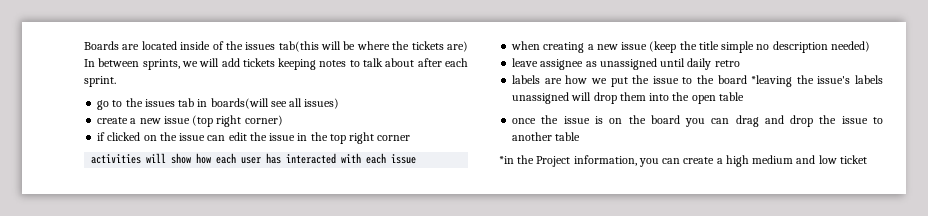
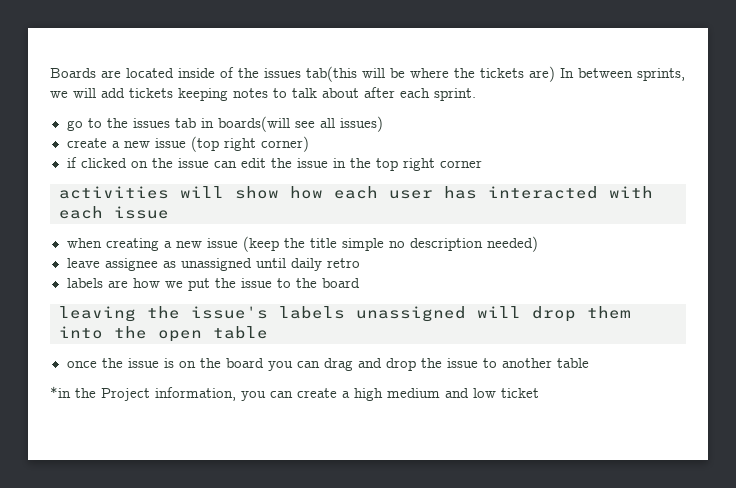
[751,75,793,87] *leaving -> [59,306,136,322] // leaving

